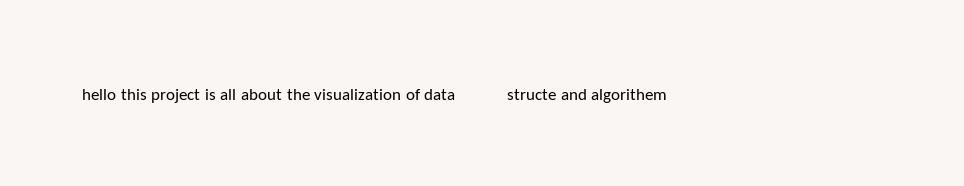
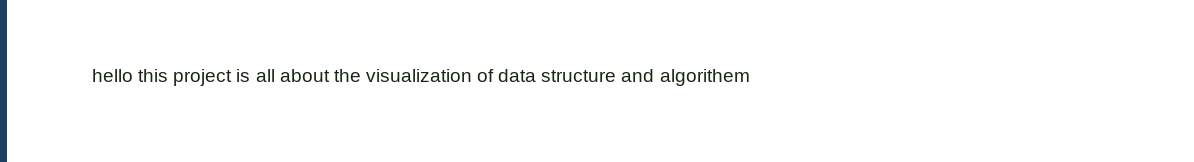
[507,89,556,100] structe -> [541,70,617,82] structure

